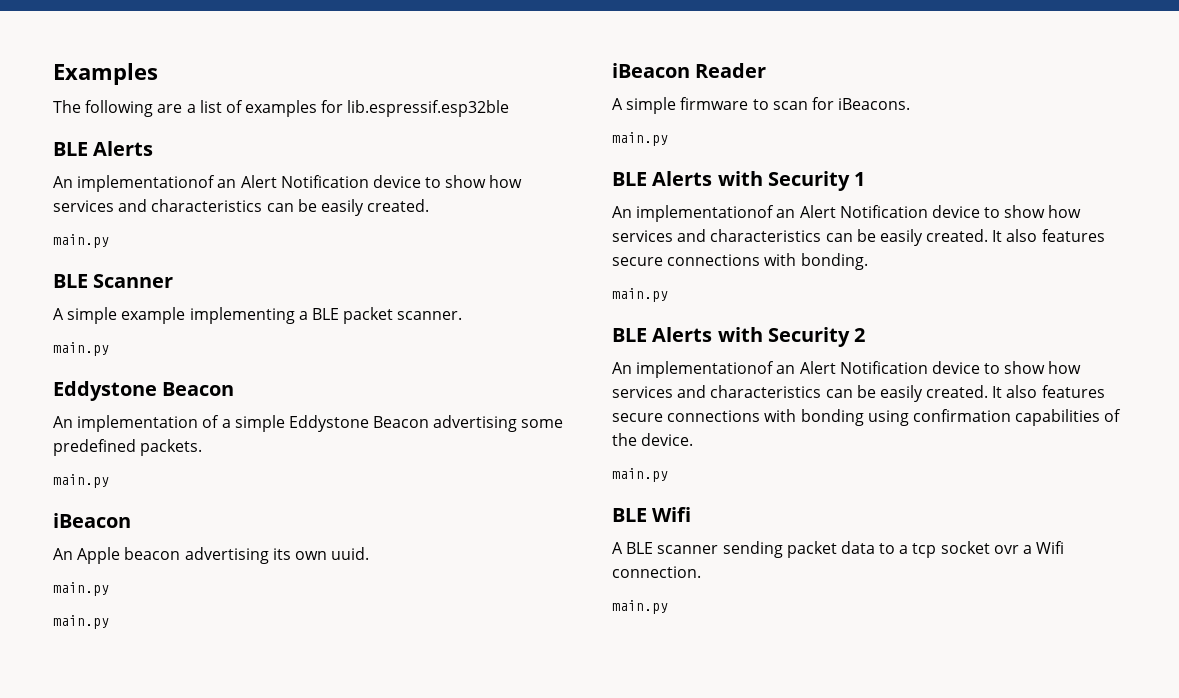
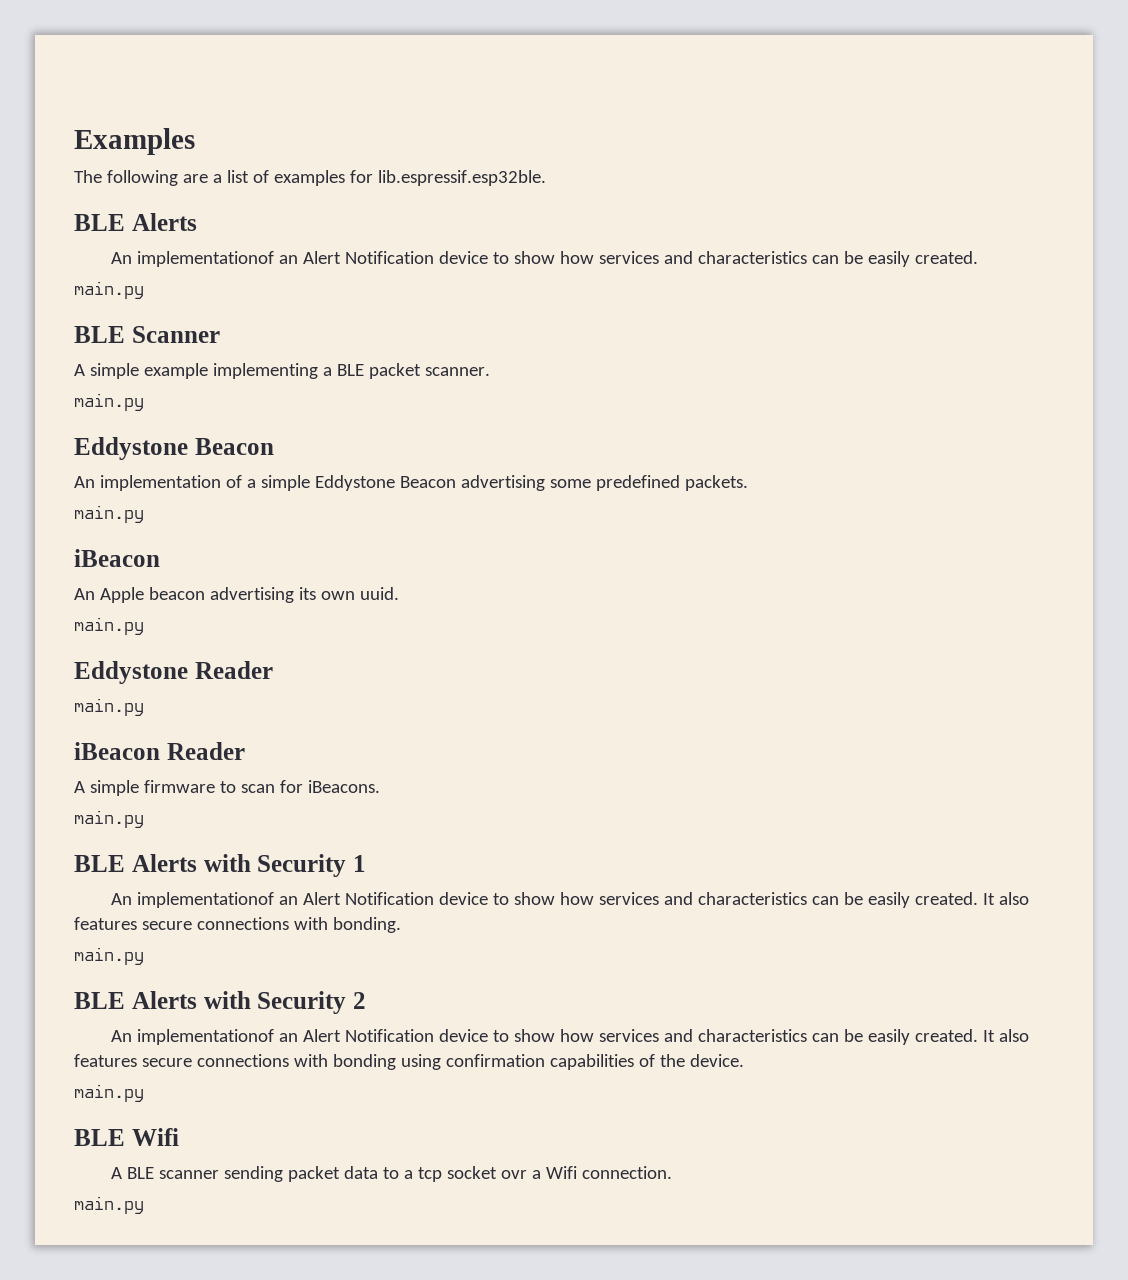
[347,100,510,117] lib.espressif.esp32ble -> [377,170,546,186] lib.espressif.esp32ble.
(109, 589) none -> [74,661,273,684] // Eddystone Reader

